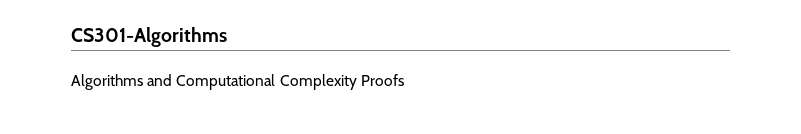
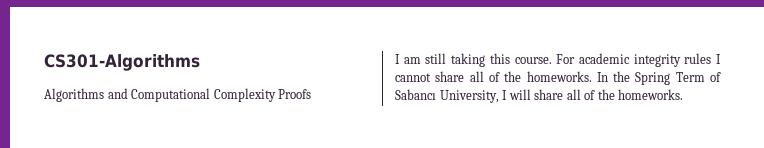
(404, 80) none -> [395,53,721,67] [395,71,721,85] [395,89,684,103] // I am still taking this course. For academic integrity rules I cannot share all of the homeworks. In the Spring Term of Sabancı University, I will share all of the homeworks.

